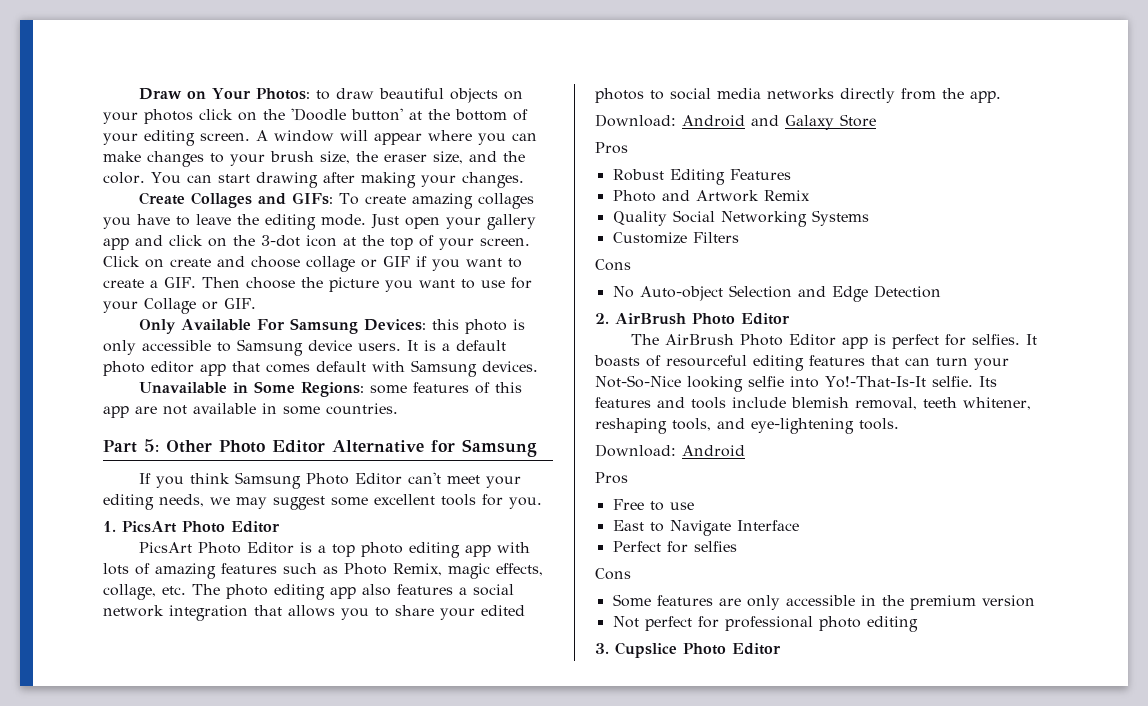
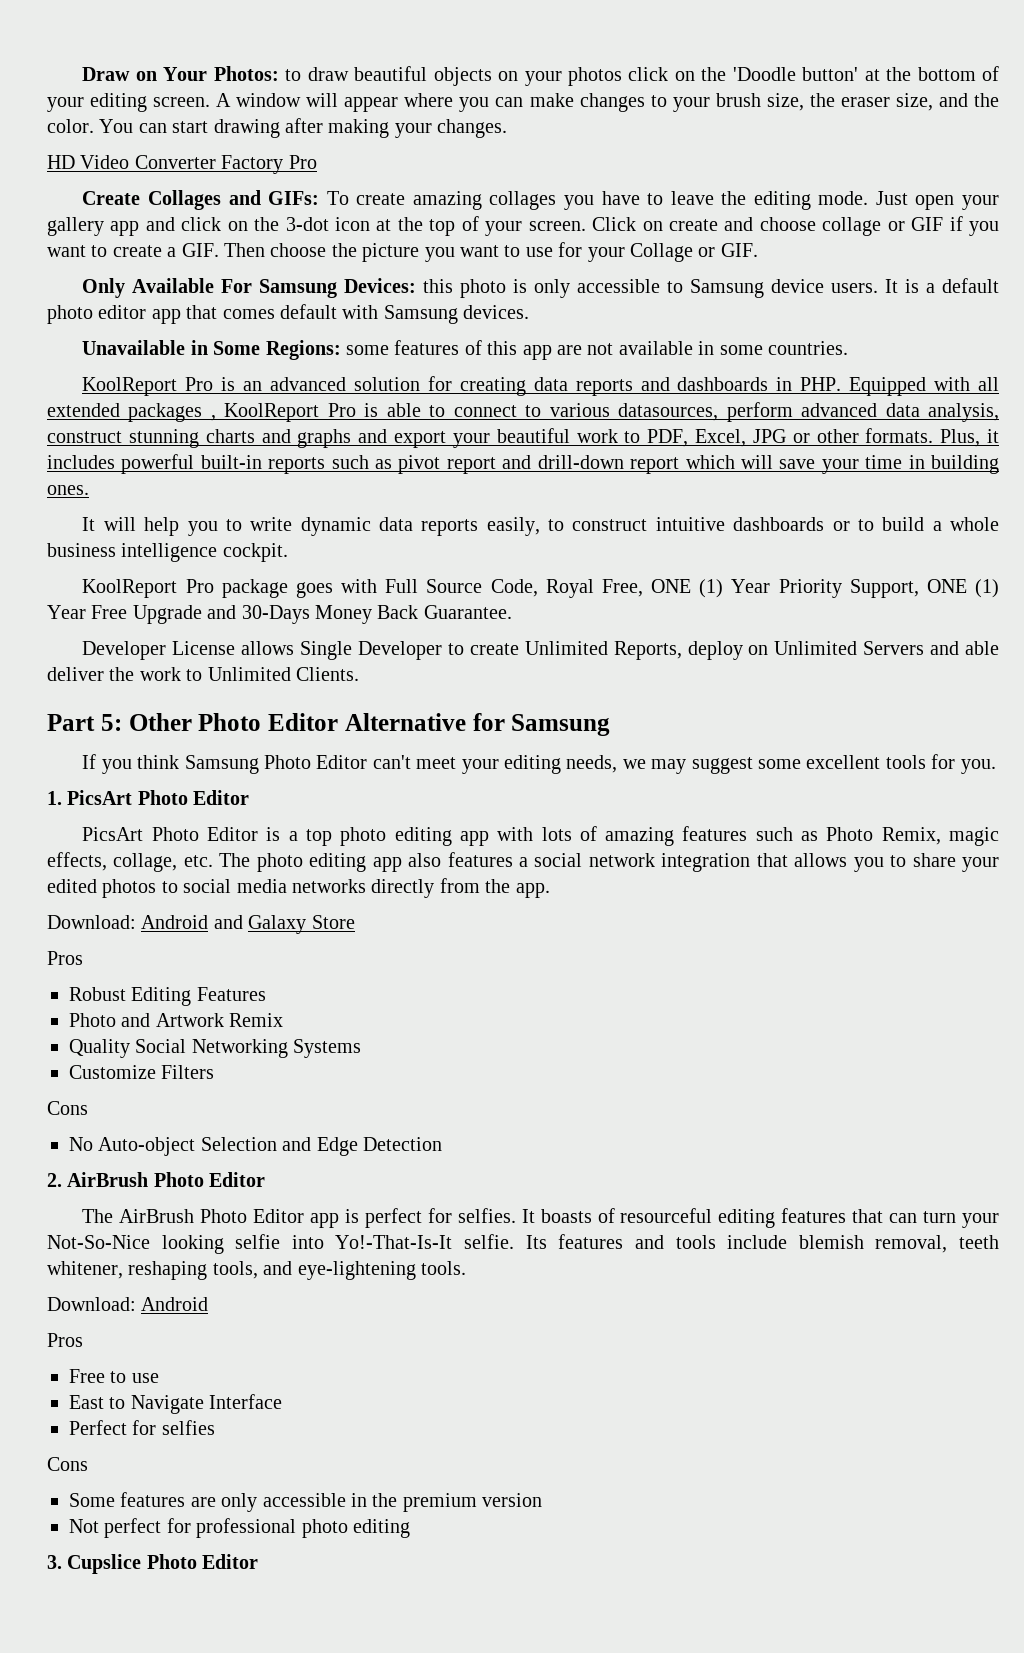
(524, 180) none -> [47,155,317,174] // HD Video Converter Factory Pro
(398, 409) none -> [82,376,1000,396] [47,402,999,422] [47,428,1000,448] [47,454,999,474] [47,485,89,495] [82,517,1000,536] [47,543,288,562] [82,579,1000,598] [47,605,512,624] [82,641,1000,660] [47,667,359,681] // KoolReport Pro is an advanced solution for creating data reports and dashboards in PHP. Equipped with all extended packages , KoolReport Pro is able to connect to various datasources, perform advanced data analysis, construct stunning charts and graphs and export your beautiful work to PDF, Excel, JPG or other formats. Plus, it includes powerful built-in reports such as pivot report and drill-down report which will save your time in building ones. // It will help you to write dynamic data reports easily, to construct intuitive dashboards or to build a whole business intelligence cockpit. // KoolReport Pro package goes with Full Source Code, Royal Free, ONE (1) Year Priority Support, ONE (1) Year Free Upgrade and 30-Days Money Back Guarantee. // Developer License allows Single Developer to create Unlimited Reports, deploy on Unlimited Servers and able deliver the work to Unlimited Clients.

